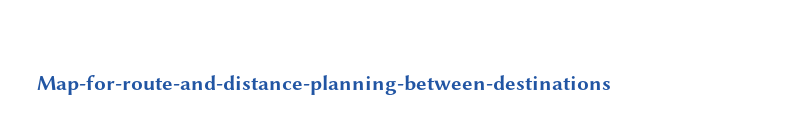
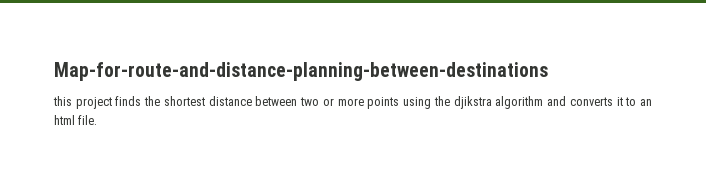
(611, 85) none -> [53,96,652,109] [54,115,98,125] // this project finds the shortest distance between two or more points using the djikstra algorithm and converts it to an html file.

